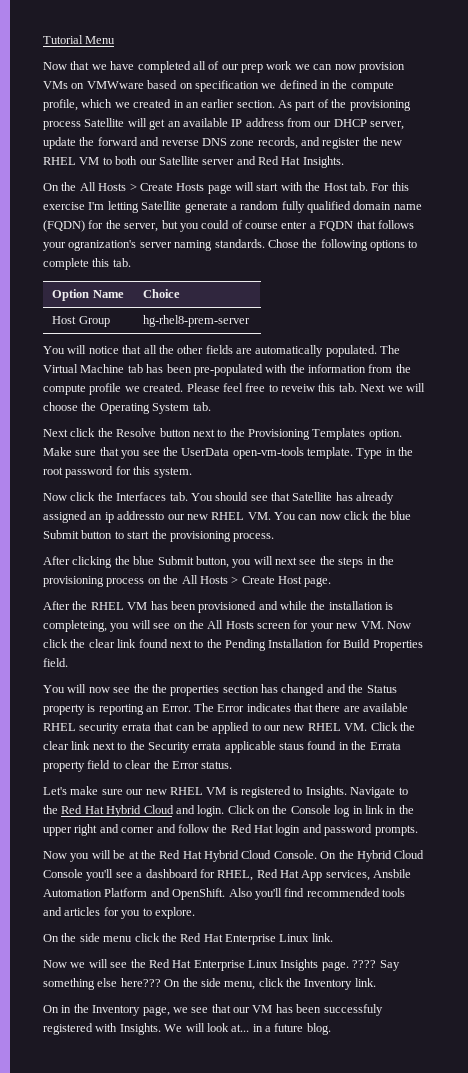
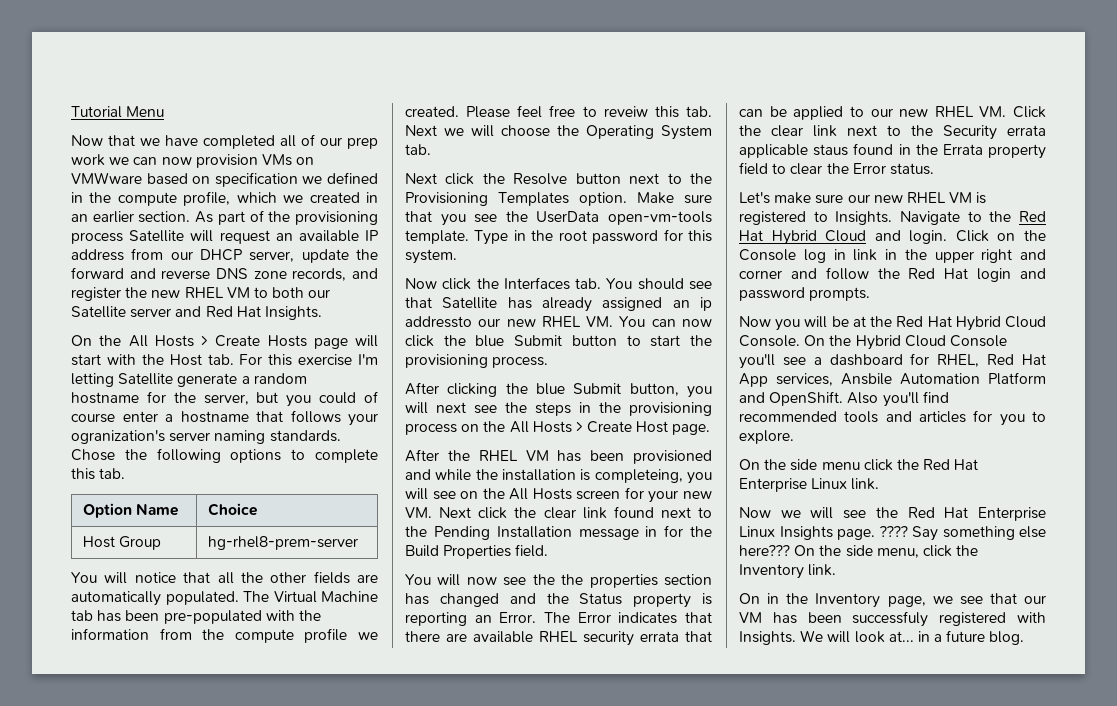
[149,119,166,130] get -> [219,230,270,244] request
[281,201,422,213] [43,220,85,232] fully qualified domain name (FQDN) -> [71,392,139,404] hostname
[319,221,354,231] FQDN -> [180,411,249,423] hostname
[386,621,411,629] Now -> [439,507,472,518] Next
[325,639,341,648] for -> [578,525,712,540] message in for the

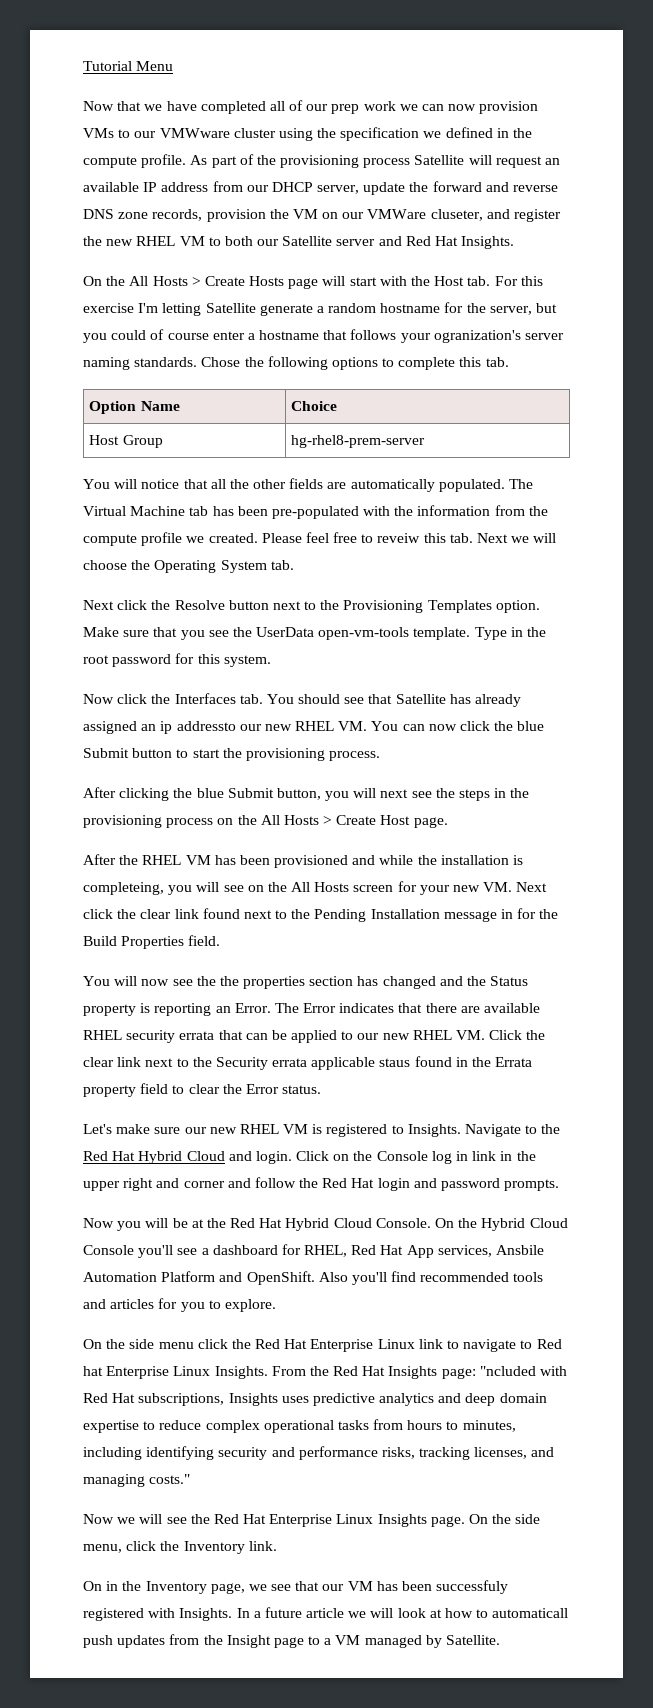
[296,157,315,165] [71,172,211,185] on VMWware based on -> [118,128,337,141] to our VMWware cluster using the
[183,191,378,206] [71,211,191,223] profile, which we created in an earlier section. -> [141,154,187,168] profile.
(347, 274) none -> [206,209,483,222] provision the VM on our VMWare cluseter,
[851,478,880,490] link. -> [418,1339,562,1352] [83,1366,568,1379] [83,1393,547,1406] [83,1419,516,1433] [83,1446,555,1460] [83,1474,191,1487] link to navigate to Red hat Enterprise Linux Insights. From the Red Hat Insights page: "ncluded with Red Hat subscriptions, Insights uses predictive analytics and deep domain expertise to reduce complex operational tasks from hours to minutes, including identifying security and performance risks, tracking licenses, and managing costs."
[878,526,1046,541] [739,545,790,556] ???? Say something else here??? -> (465, 1521) none
[800,630,1025,645] We will look at... in a future blog. -> [236,1607,569,1618] [83,1634,501,1648] In a future article we will look at how to automaticall push updates from the Insight page to a VM managed by Satellite.

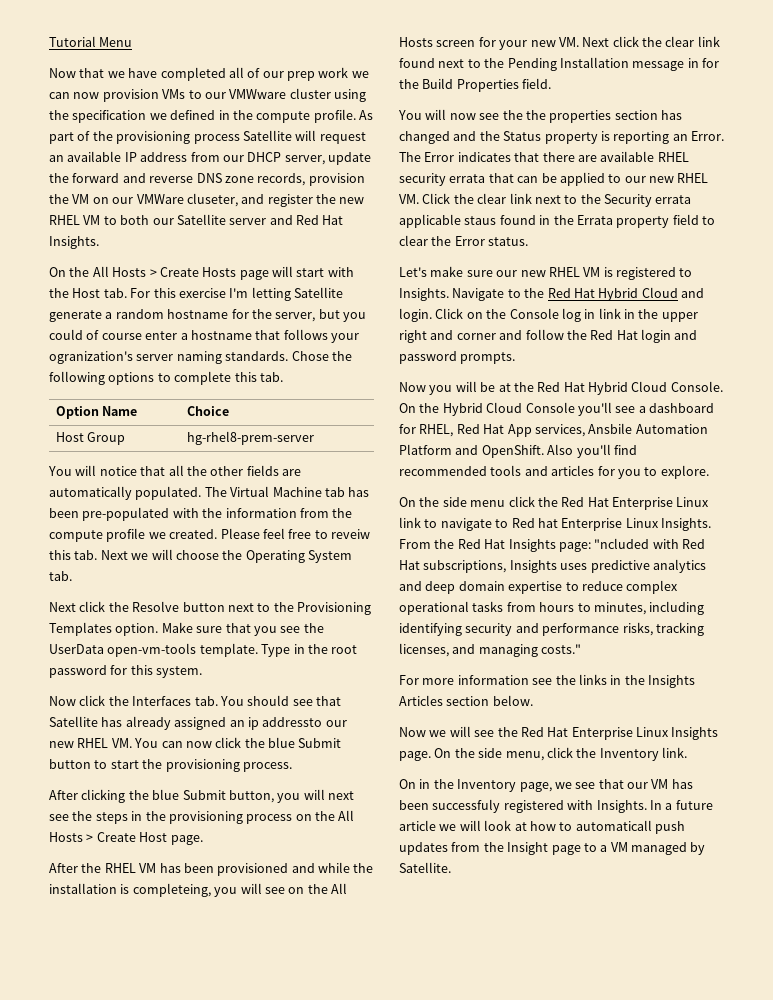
(191, 1479) none -> [399,674,695,688] [399,695,533,706] // For more information see the links in the Insights Articles section below.

